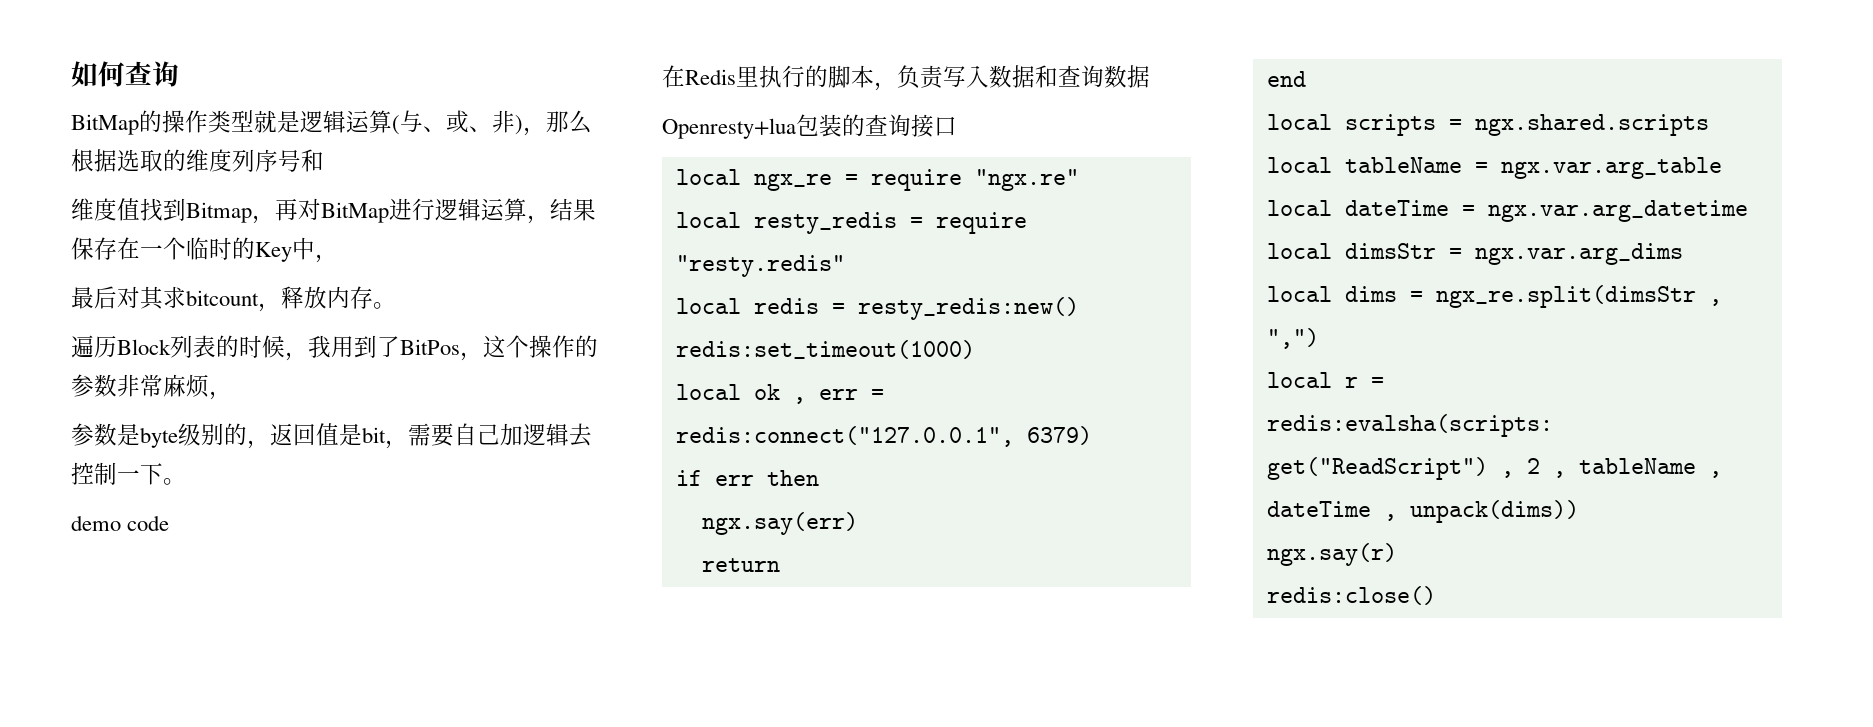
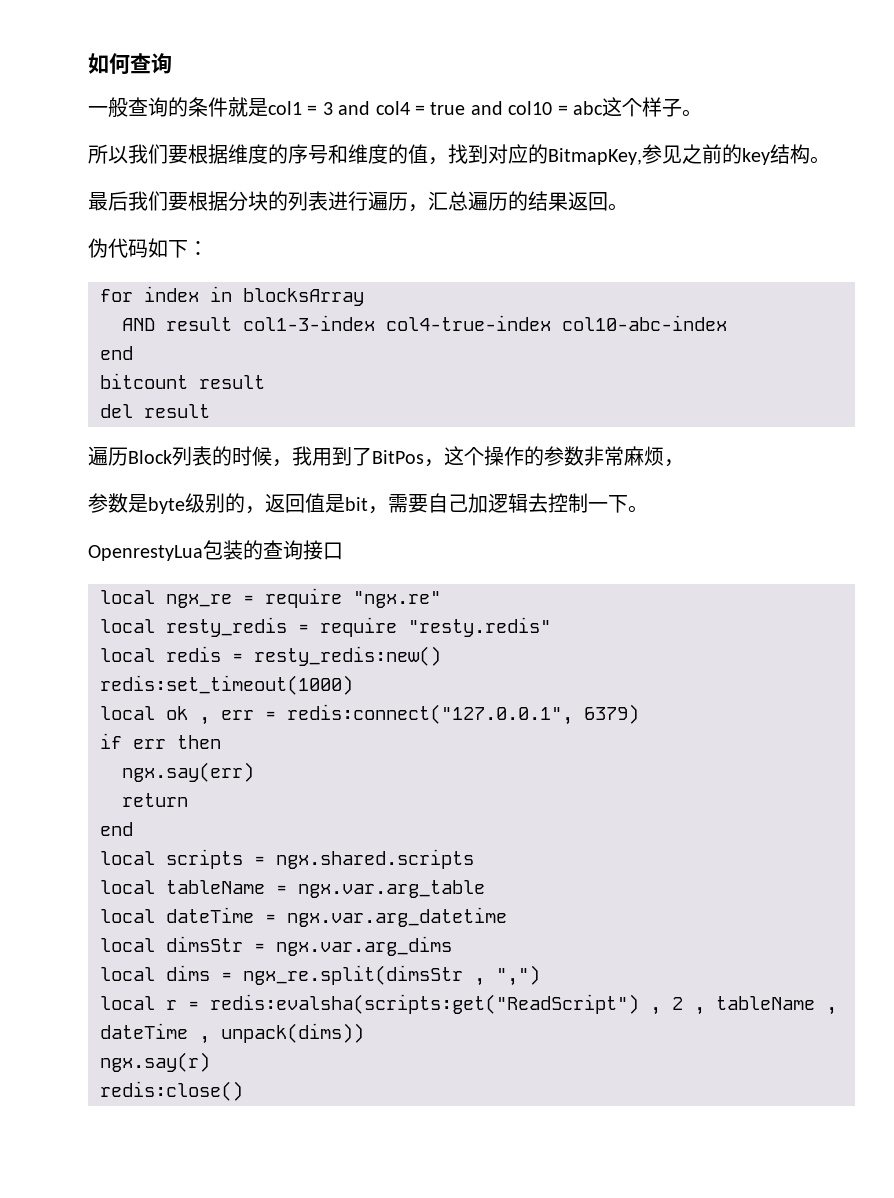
[71,110,592,136] [71,149,324,172] [71,198,596,224] [71,237,338,263] [71,286,396,312] BitMap的操作类型就是逻辑运算(与、或、非)，那么根据选取的维度列序号和 // 维度值找到Bitmap，再对BitMap进行逻辑运算，结果保存在一个临时的Key中， // 最后对其求bitcount，释放内存。 -> [88,97,702,117] [88,144,830,165] [88,191,628,212] [88,238,208,258] [100,286,364,306] [122,315,727,331] [100,346,133,360] [100,373,265,389] [100,404,210,418] 一般查询的条件就是col1 = 3 and col4 = true and col10 = abc这个样子。 // 所以我们要根据维度的序号和维度的值，找到对应的BitmapKey,参见之前的key结构。 // 最后我们要根据分块的列表进行遍历，汇总遍历的结果返回。 // 伪代码如下： // for index in blocksArray // AND result col1-3-index col4-true-index col10-abc-index // end // bitcount result // del result
[71,515,170,531] [662,65,1150,91] [662,118,796,139] demo code // 在Redis里执行的脚本，负责写入数据和查询数据 // Openresty+lua -> [88,545,203,561] OpenrestyLua

